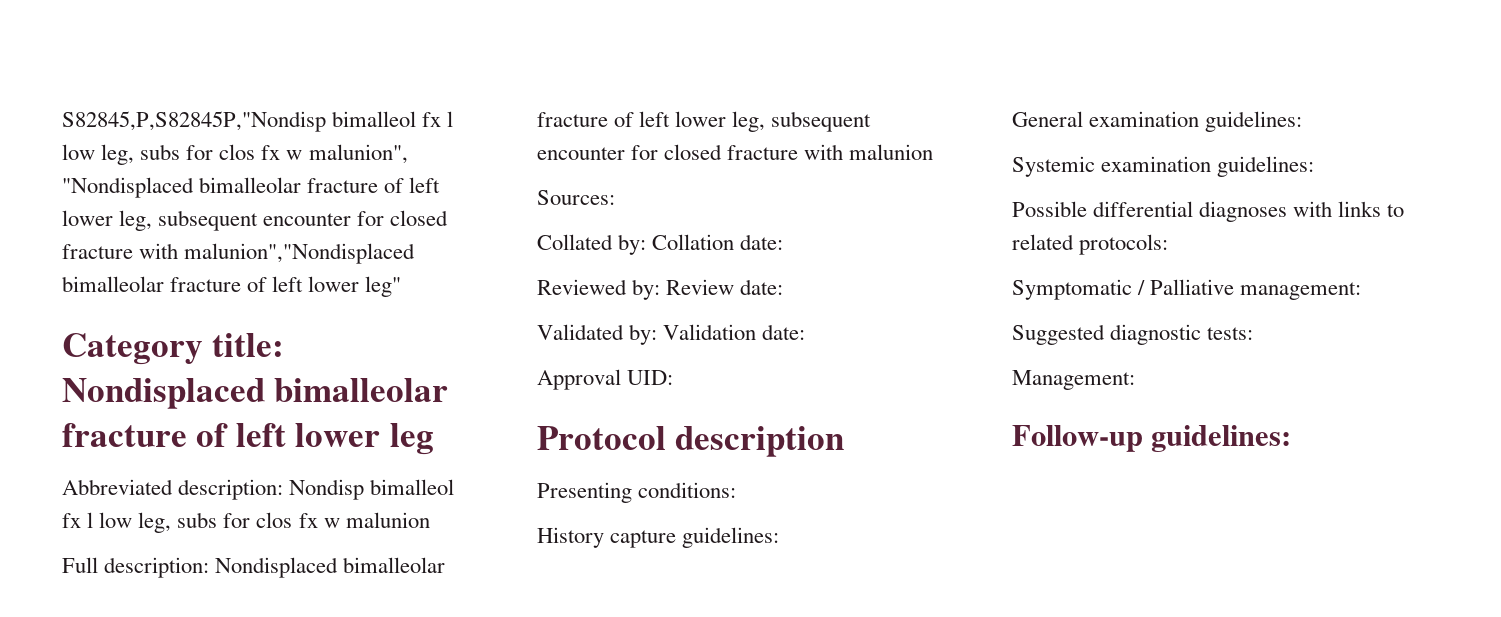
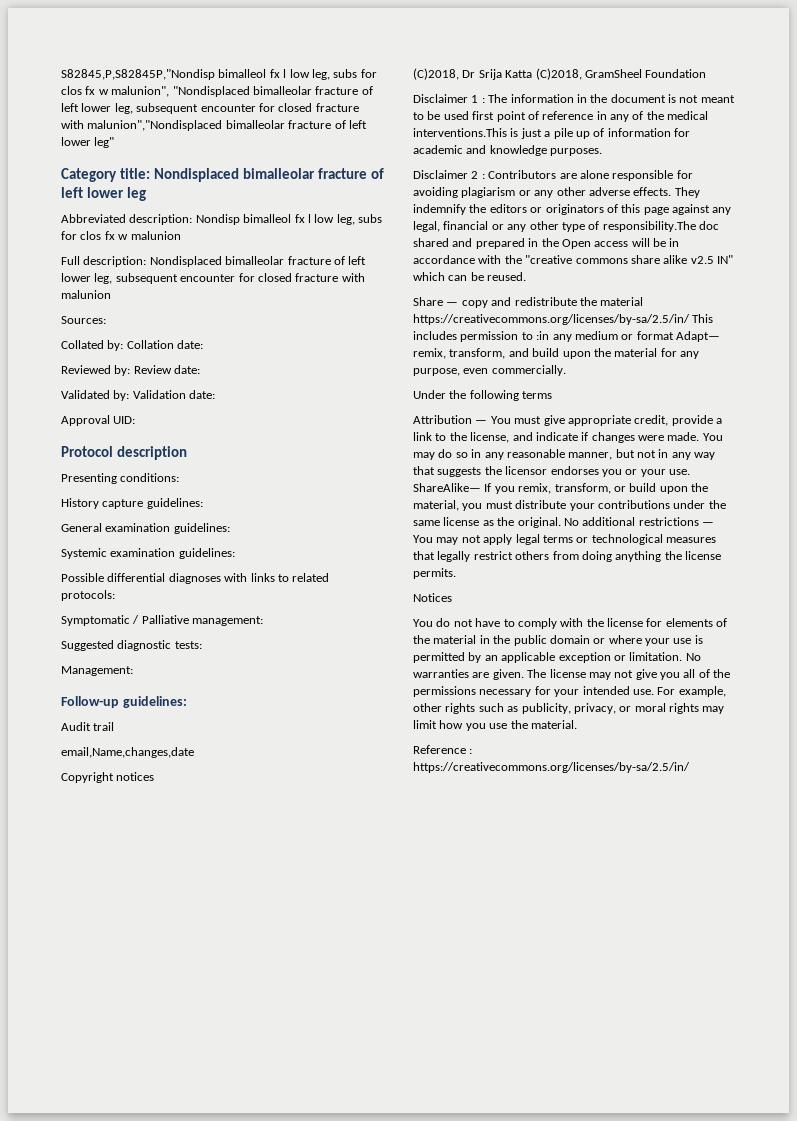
(1292, 438) none -> [61,722,115,731] [61,747,194,758] [61,772,155,783] [413,68,707,80] [413,94,735,103] [413,111,709,122] [413,128,690,139] [413,145,603,156] [413,170,693,181] [413,187,700,198] [413,204,732,215] [413,221,719,232] [413,238,680,249] [413,255,733,264] [413,272,527,281] [413,297,644,308] [413,314,714,325] [413,331,720,342] [413,348,699,359] [413,365,566,376] [413,390,553,401] [413,415,722,426] [413,432,723,443] [413,449,716,460] [413,466,690,477] [413,483,708,494] [413,500,726,511] [413,517,714,528] [413,534,716,545] [413,551,721,562] [413,568,456,579] [413,593,452,602] [413,618,728,629] [413,635,703,646] [413,652,701,663] [413,669,731,680] [413,686,726,697] [413,703,725,714] [413,720,577,731] [413,745,473,754] [413,762,690,773] // Audit trail // email,Name,changes,date // Copyright notices // (C)2018, Dr Srija Katta (C)2018, GramSheel Foundation // Disclaimer 1 : The information in the document is not meant to be used first point of reference in any of the medical interventions.This is just a pile up of information for academic and knowledge purposes. // Disclaimer 2 : Contributors are alone responsible for avoiding plagiarism or any other adverse effects. They indemnify the editors or originators of this page against any legal, financial or any other type of responsibility.The doc shared and prepared in the Open access will be in accordance with the "creative commons share alike v2.5 IN" which can be reused. // Share — copy and redistribute the material https://creativecommons.org/licenses/by-sa/2.5/in/ This includes permission to :in any medium or format Adapt— remix, transform, and build upon the material for any purpose, even commercially. // Under the following terms // Attribution — You must give appropriate credit, provide a link to the license, and indicate if changes were made. You may do so in any reasonable manner, but not in any way that suggests the licensor endorses you or your use. ShareAlike— If you remix, transform, or build upon the material, you must distribute your contributions under the same license as the original. No additional restrictions — You may not apply legal terms or technological measures that legally restrict others from doing anything the license permits. // Notices // You do not have to comply with the license for elements of the material in the public domain or where your use is permitted by an applicable exception or limitation. No warranties are given. The license may not give you all of the permissions necessary for your intended use. For example, other rights such as publicity, privacy, or moral rights may limit how you use the material. // Reference : https://creativecommons.org/licenses/by-sa/2.5/in/

